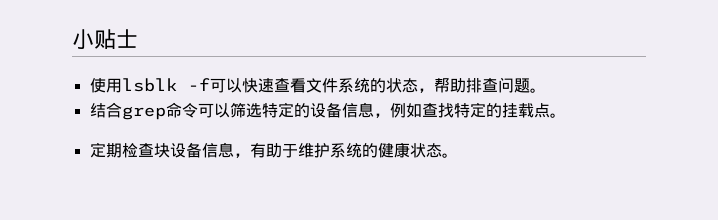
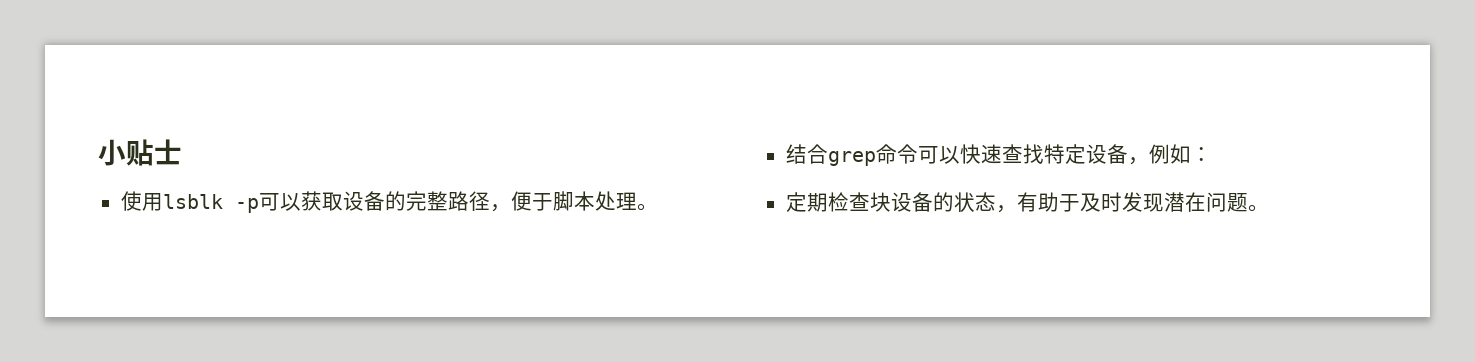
[187,77,530,93] -f可以快速查看文件系统的状态，帮助排查问题 -> [234,191,637,213] -p可以获取设备的完整路径，便于脚本处理
[229,102,566,118] 筛选特定的设备信息，例如查找特定的挂载点。 -> [959,144,1212,165] 快速查找特定设备，例如：
[201,142,234,158] 信息 -> [932,192,996,212] 的状态
[297,142,442,158] 维护系统的健康状态 -> [1079,192,1248,212] 及时发现潜在问题

